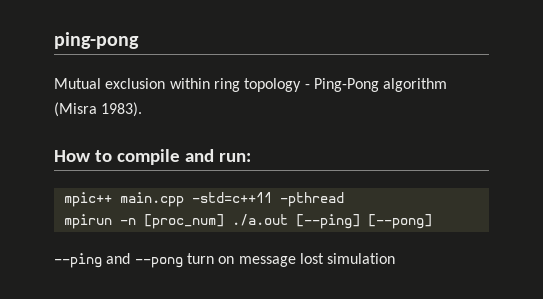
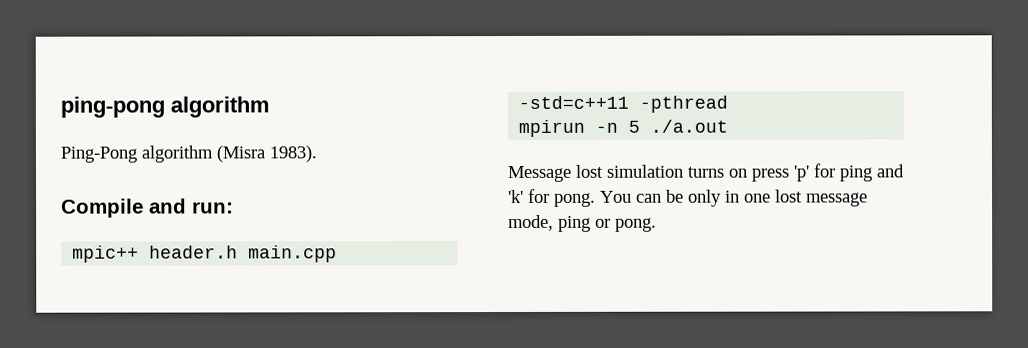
[54,78,310,92] // Mutual exclusion within ring topology - -> [170,96,270,118] algorithm //
[54,149,180,165] How to compile -> [61,198,144,218] Compile
(112, 199) none -> [149,245,239,259] header.h
[143,214,224,229] [proc_num] -> [628,120,641,133] 5
[295,214,432,229] [54,253,396,268] [--ping] [--pong] // --ping and --pong turn on message lost simulation -> [507,163,905,183] [508,188,868,207] [508,214,657,232] // Message lost simulation turns on press 'p' for ping and 'k' for pong. You can be only in one lost message mode, ping or pong.

